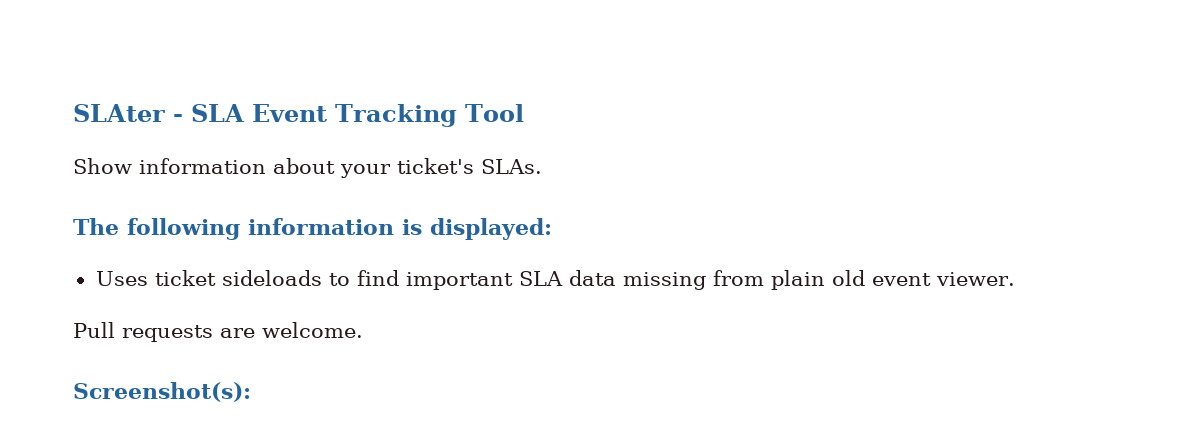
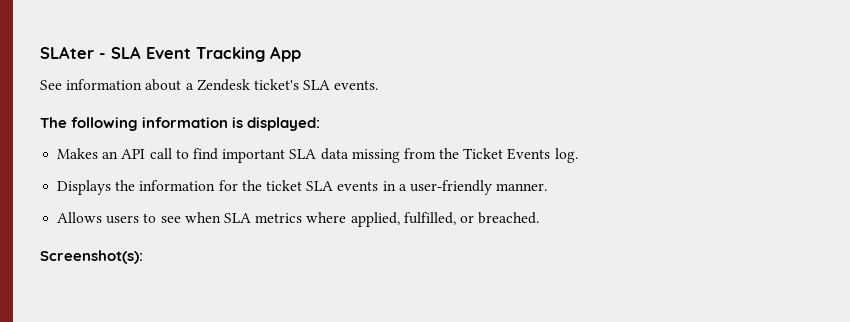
[464,104,524,122] [73,158,542,178] Tool // Show information about your ticket's SLAs. -> [270,46,301,62] [40,79,379,91] App // See information about a Zendesk ticket's SLA events.
[95,270,322,286] Uses ticket sideloads -> [57,148,172,159] Makes an API call
[770,270,1015,290] [73,322,363,342] plain old event viewer. // Pull requests are welcome. -> [439,148,578,163] [57,180,548,195] [57,212,540,227] the Ticket Events log. // Displays the information for the ticket SLA events in a user-friendly manner. // Allows users to see when SLA metrics where applied, fulfilled, or breached.

